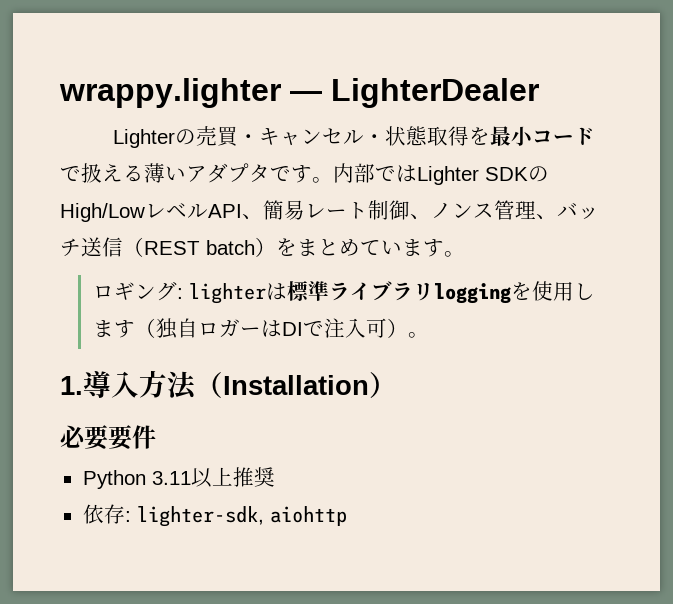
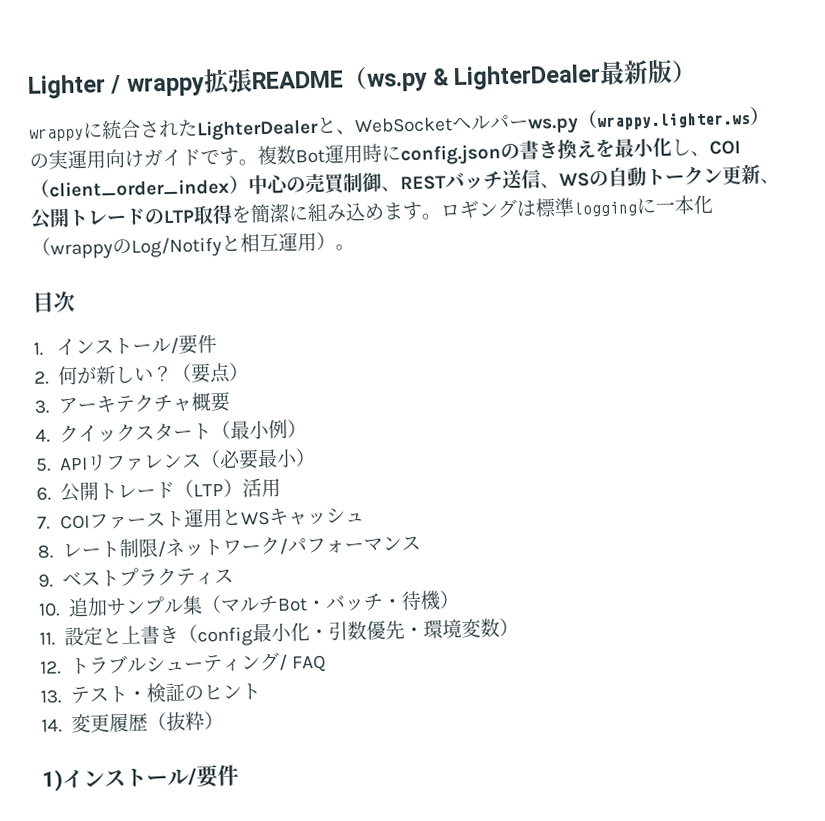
[59,78,539,108] [112,126,595,148] [60,163,549,185] [60,200,599,222] [60,237,402,257] wrappy.lighter — LighterDealer // Lighterの売買・キャンセル・状態取得を最小コードで扱える薄いアダプタです。内部ではLighter SDKのHigh/LowレベルAPI、簡易レート制御、ノンス管理、バッチ送信（REST batch）をまとめてい -> [28,59,698,99] [29,106,770,142] [29,137,741,170] [30,163,780,198] [30,201,385,230] Lighter / wrappy拡張README（ws.py & LighterDealer最新版） // wrappyに統合されたLighterDealerと、WebSocketヘルパーws.py（wrappy.lighter.ws）の実運用向けガイドです。複数Bot運用時にconfig.jsonの書き換えを最小化し、COI（client_order_index）中心の売買制御、RESTバッチ送信、WSの自動トークン更新、公開トレードのLTP取得を簡潔に組み込め
(465, 254) // -> (442, 216) none
[176,281,595,304] [92,318,429,339] [60,370,397,400] [60,425,156,450] [82,467,275,489] [82,504,347,527] : lighterは標準ライブラリloggingを使用します（独自ロガーはDIで注入可）。 // 1.導入方法（Installation） // 必要要件 // Python 3.11以上推奨 // 依存: lighter-sdk, aiohttp -> [516,194,714,218] [31,231,355,260] [32,290,75,313] [33,334,217,356] [34,362,249,386] [34,391,230,414] [35,419,307,443] [35,448,316,472] [36,478,281,503] [37,507,365,530] [37,535,421,559] [38,567,234,588] [38,590,460,618] [39,617,519,647] [40,651,326,675] [40,682,261,705] [41,710,224,734] [42,764,239,792] は標準loggingに一本化（wrappyのLog/Notifyと相互運用）。 // 目次 // 1.インストール/要件 // 2.何が新しい？（要点） // 3.アーキテクチャ概要 // 4.クイックスタート（最小例） // 5. APIリファレンス（必要最小） // 6.公開トレード（LTP）活用 // 7. COIファースト運用とWSキャッシュ // 8.レート制限/ネットワーク/パフォーマンス // 9.ベストプラクティス // 10.追加サンプル集（マルチBot・バッチ・待機） // 11.設定と上書き（config最小化・引数優先・環境変数） // 12.トラブルシューティング/ FAQ // 13.テスト・検証のヒント // 14.変更履歴（抜粋） // 1)インストール/要件

